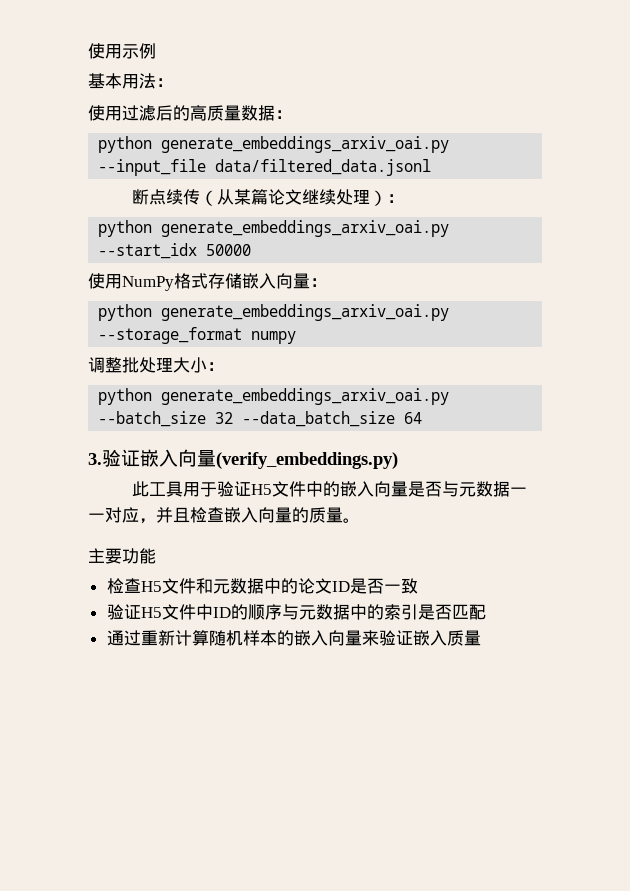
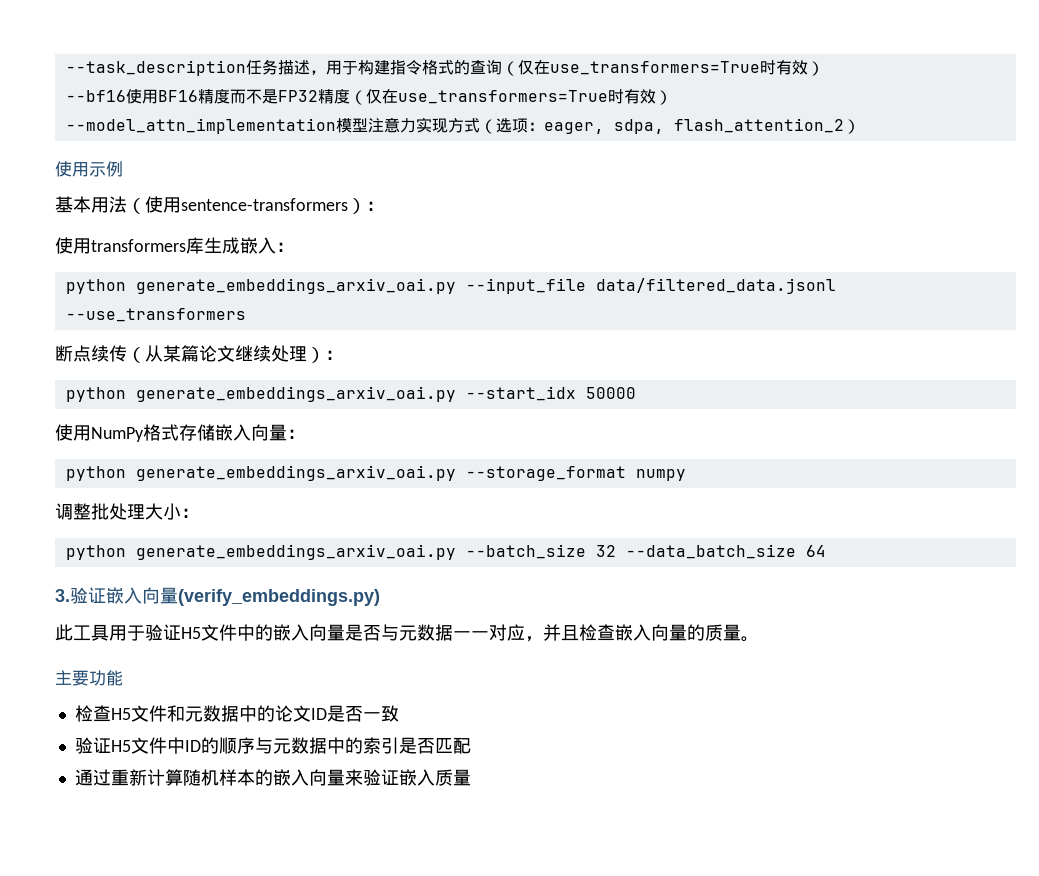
(88, 51) none -> [65,59,824,76] [65,89,672,105] [65,117,860,134] --task_description任务描述，用于构建指令格式的查询（仅在use_transformers=True时有效） // --bf16使用BF16精度而不是FP32精度（仅在use_transformers=True时有效） // --model_attn_implementation模型注意力实现方式（选项：eager, sdpa, flash_attention_2） //
(156, 81) none -> [127,196,366,214] （使用sentence-transformers）
[122,105,275,121] 过滤后的高质量数据 -> [91,237,276,254] transformers库生成嵌入
(432, 167) none -> [65,308,246,322] --use_transformers

